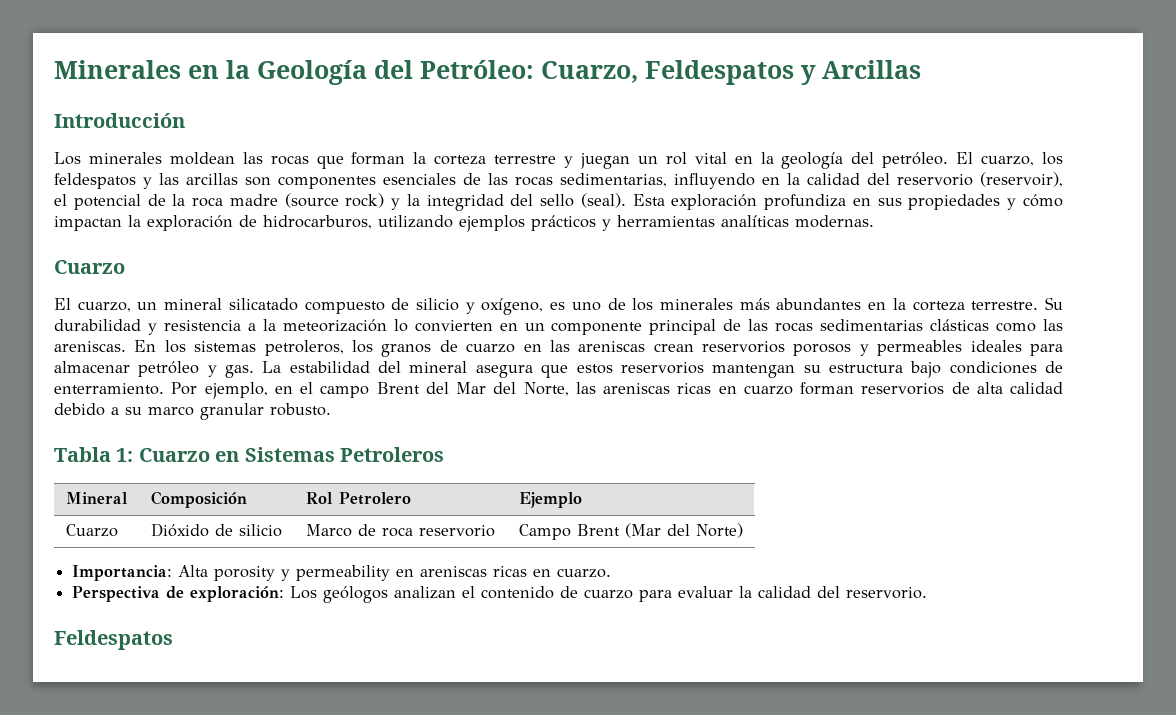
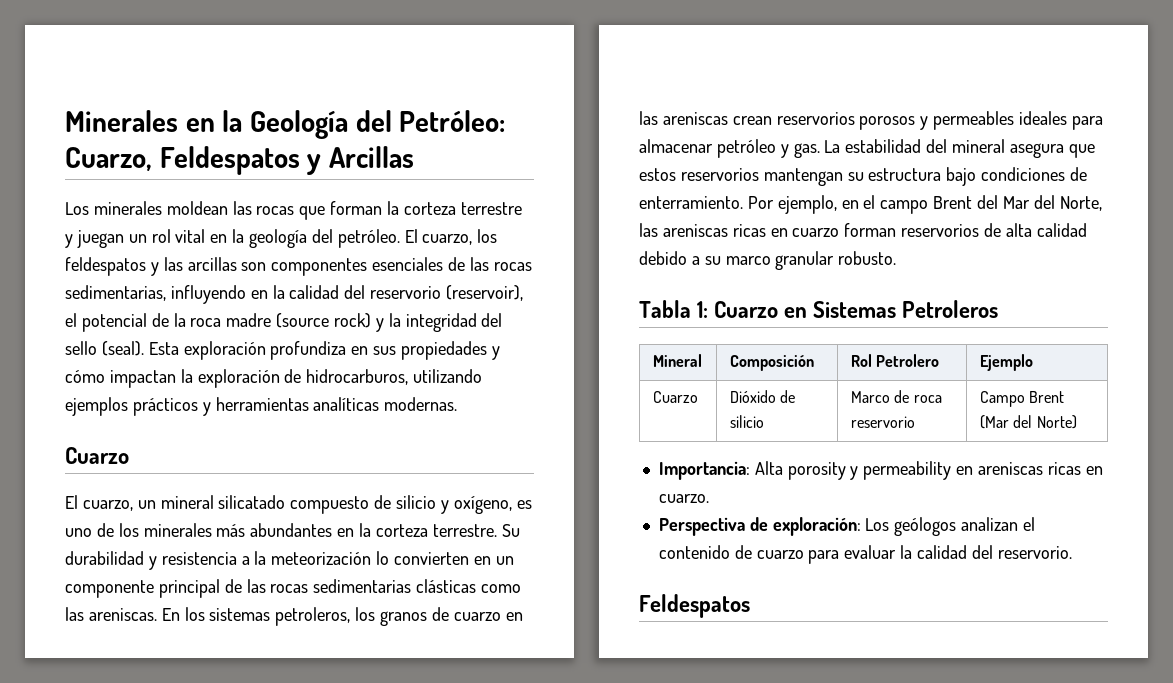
[54,113,185,128] // Introducción -> (415, 157) none

